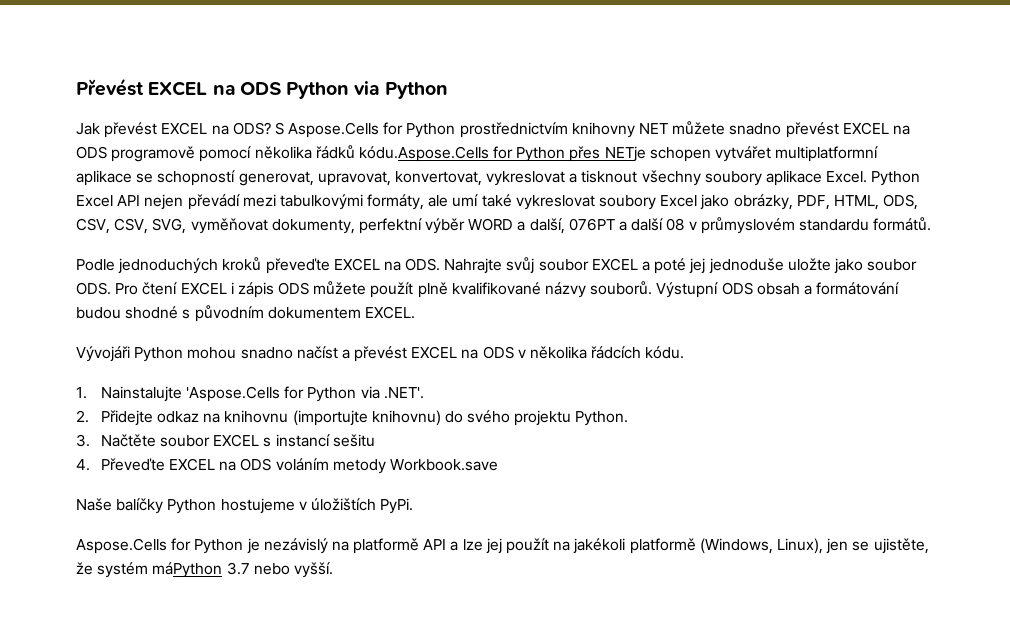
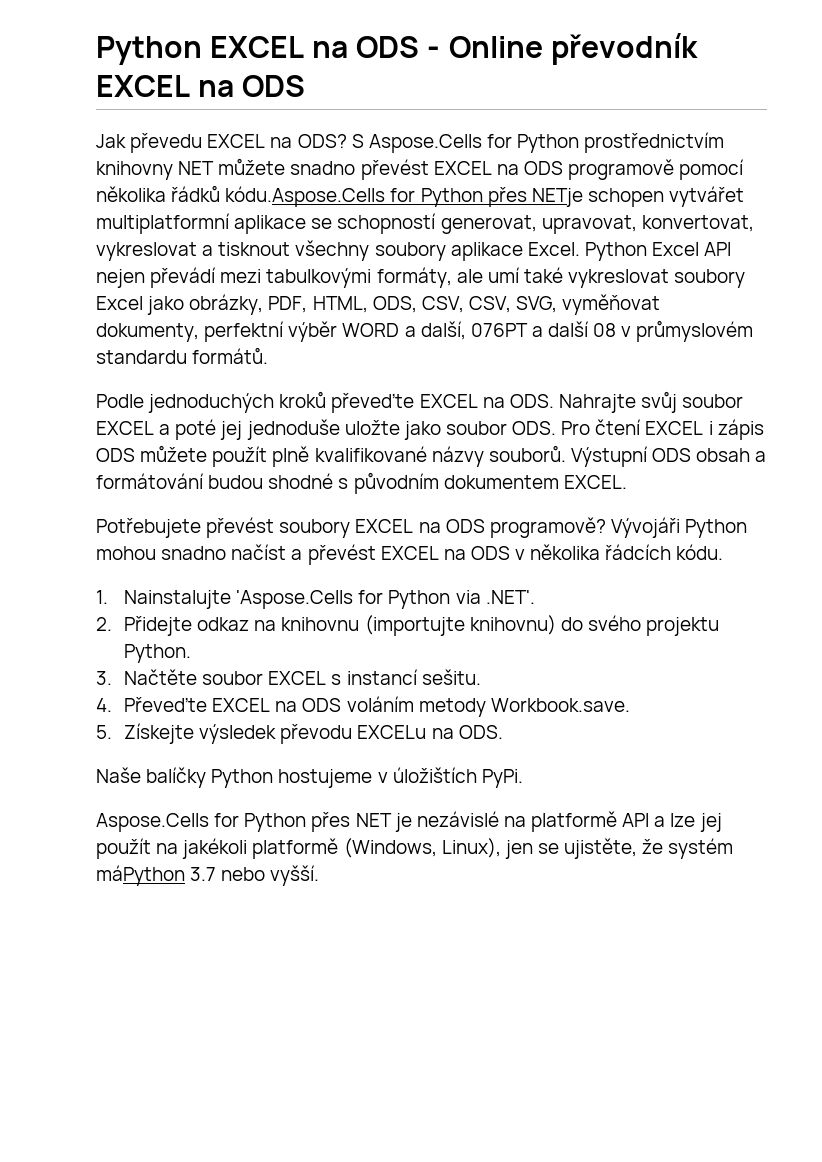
[76,78,448,99] Převést EXCEL na ODS Python via Python -> [96,33,698,65] [96,75,306,97] Python EXCEL na ODS - Online převodník EXCEL na ODS
[104,122,158,138] převést -> [130,133,203,153] převedu
(415, 312) none -> [96,517,606,538] Potřebujete převést soubory EXCEL na ODS programově?
[332,434,375,447] sešitu -> [421,669,481,685] sešitu.
[389,459,498,471] Workbook.save -> [490,698,630,712] [96,723,503,744] Workbook.save. // 5. Získejte výsledek převodu EXCELu na ODS.
[246,538,328,554] je nezávislý -> [311,811,499,832] přes NET je nezávislé

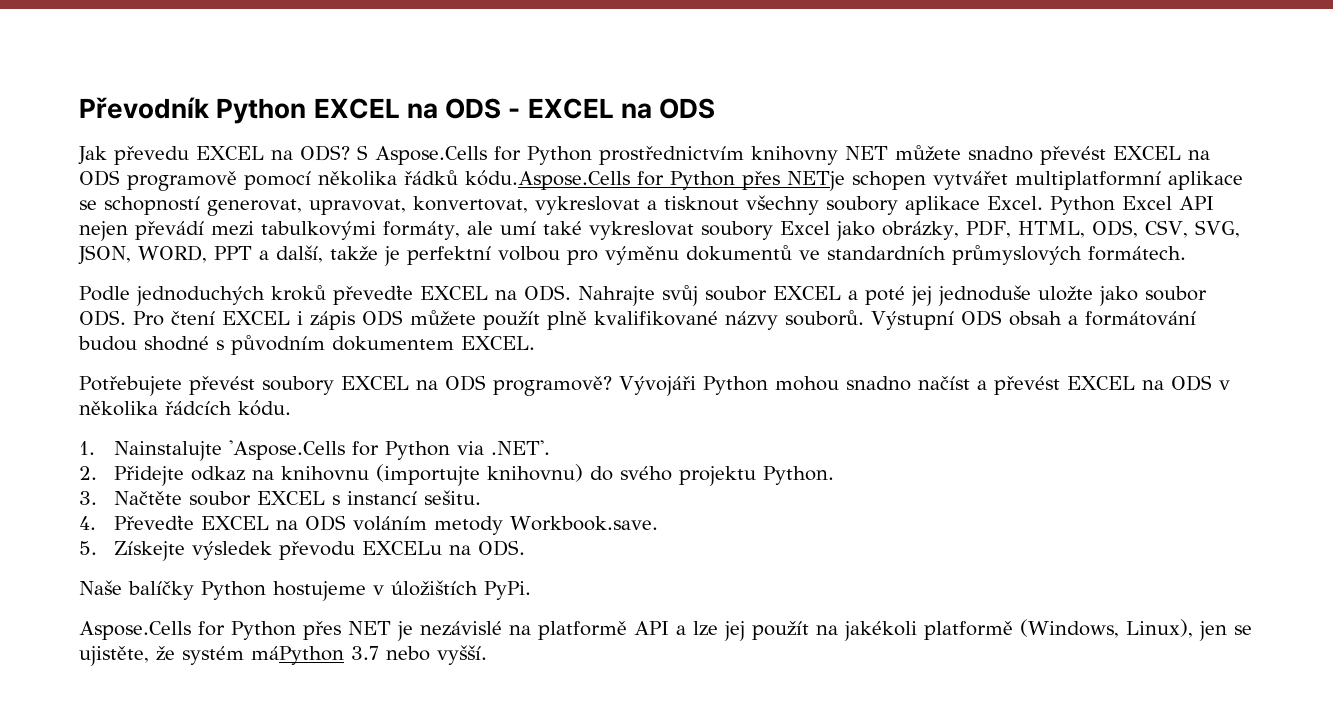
(96, 50) none -> [79,97,210,119] Převodník
[448,33,698,65] Online převodník -> (521, 113) none
[468,294,661,315] [96,320,754,342] [96,347,269,364] CSV, SVG, vyměňovat dokumenty, perfektní výběr WORD a další, 076PT a další 08 v průmyslovém standardu formátů. -> [1194,220,1240,238] [78,245,1186,266] SVG, JSON, WORD, PPT a další, takže je perfektní volbou pro výměnu dokumentů ve standardních průmyslových formátech.

